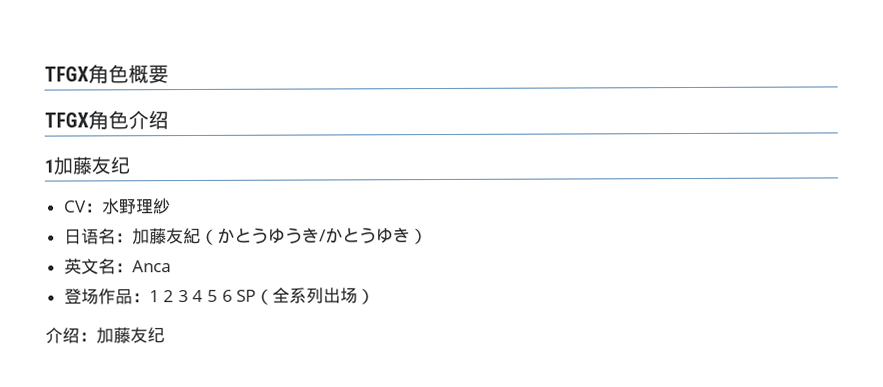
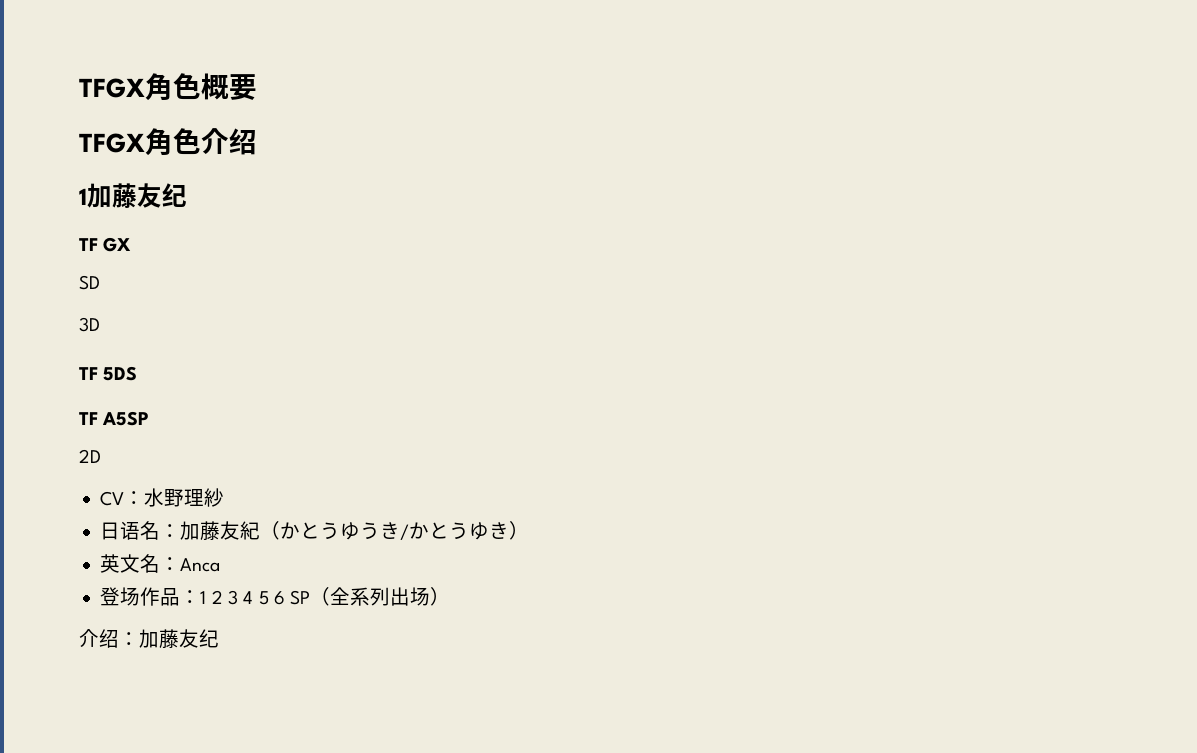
(130, 165) none -> [79,237,132,252] [79,275,100,290] [79,317,100,332] [79,366,138,381] [79,411,150,426] [79,449,101,463] // TF GX // SD // 3D // TF 5DS // TF A5SP // 2D

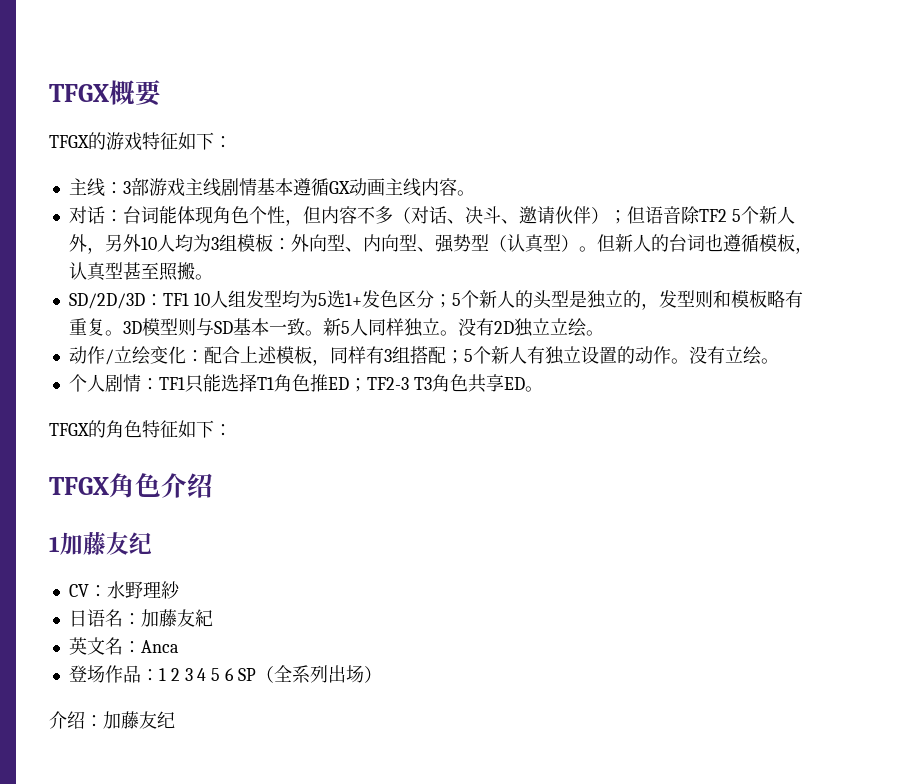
[79,73,257,101] TFGX角色概要 -> [49,80,162,106] [49,132,232,151] [68,178,475,197] [68,206,795,226] [68,234,813,254] [68,262,213,281] [68,290,803,310] [68,318,604,337] [68,346,779,366] [68,373,543,393] [49,420,232,438] TFGX概要 // TFGX的游戏特征如下： // 主线：3部游戏主线剧情基本遵循GX动画主线内容。 // 对话：台词能体现角色个性，但内容不多（对话、决斗、邀请伙伴）；但语音除TF2 5个新人外，另外10人均为3组模板：外向型、内向型、强势型（认真型）。但新人的台词也遵循模板，认真型甚至照搬。 // SD/2D/3D：TF1 10人组发型均为5选1+发色区分；5个新人的头型是独立的，发型则和模板略有重复。3D模型则与SD基本一致。新5人同样独立。没有2D独立立绘。 // 动作/立绘变化：配合上述模板，同样有3组搭配；5个新人有独立设置的动作。没有立绘。 // 个人剧情：TF1只能选择T1角色推ED；TF2-3 T3角色共享ED。 // TFGX的角色特征如下：
[79,237,132,252] [79,275,100,290] [79,317,100,332] [79,366,138,381] [79,411,150,426] [79,449,101,463] // TF GX // SD // 3D // TF 5DS // TF A5SP // 2D -> (152, 543) none
[260,521,530,540] （かとうゆうき/かとうゆき） -> (213, 618) none

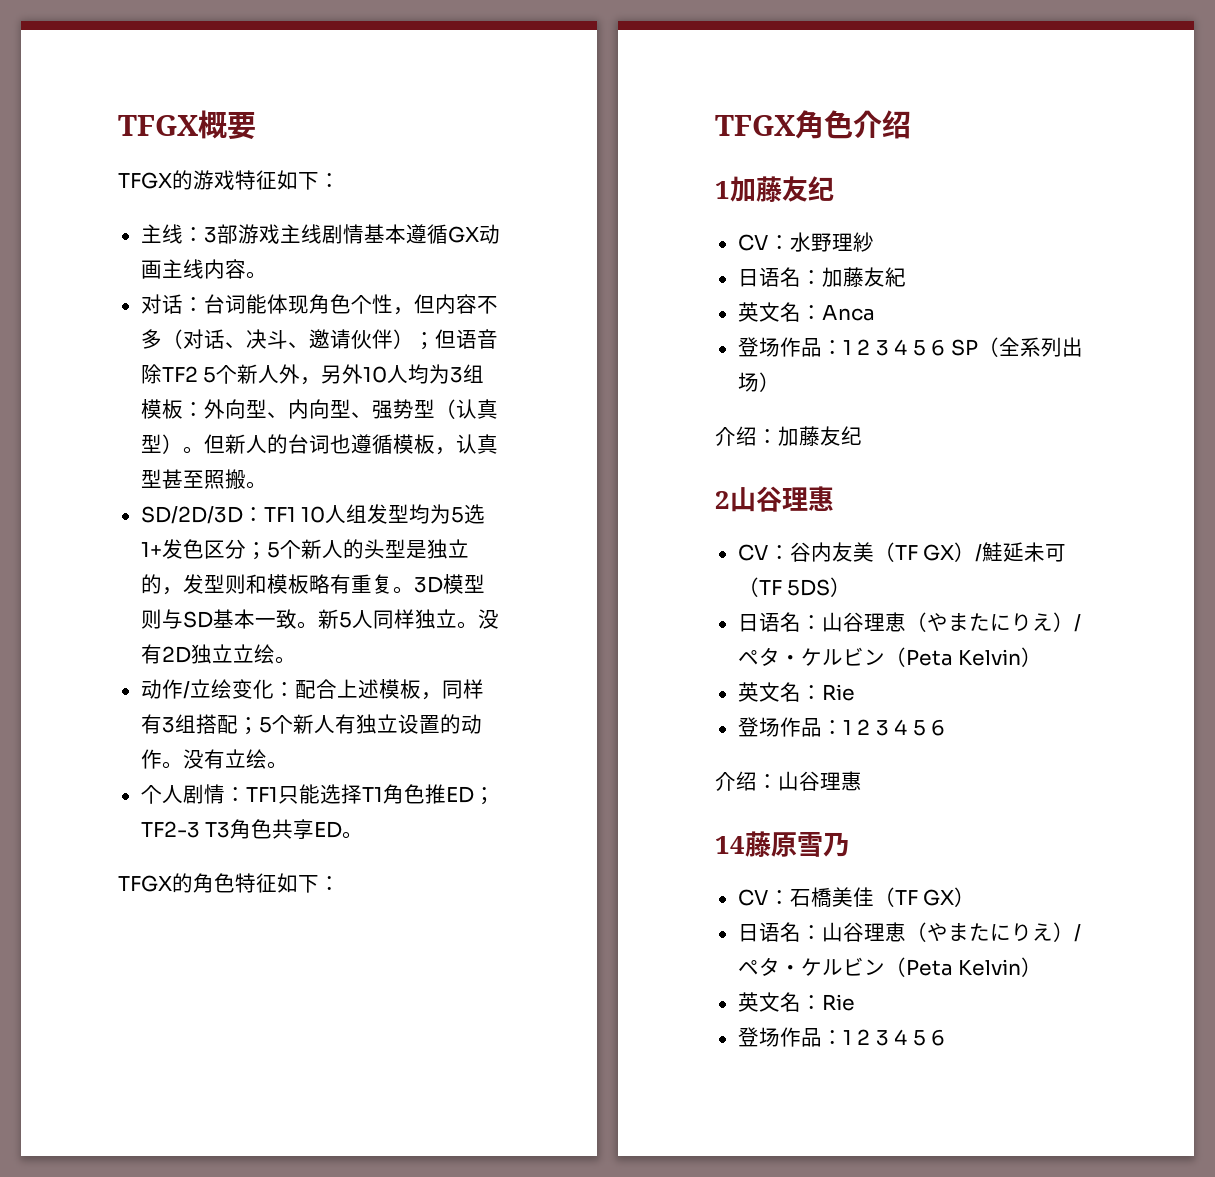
(175, 720) none -> [715,486,834,512] [737,542,1067,562] [737,577,852,597] [737,612,1081,632] [737,647,1043,667] [737,682,855,702] [737,717,946,737] [715,771,862,791] [715,831,849,857] [737,887,976,908] [737,922,1081,942] [737,957,1043,977] [737,992,855,1012] [737,1027,946,1047] // 2山谷理惠 // CV：谷内友美（TF GX）/鮭延未可（TF 5DS） // 日语名：山谷理恵（やまたにりえ）/ペタ・ケルビン（Peta Kelvin） // 英文名：Rie // 登场作品：1 2 3 4 5 6 // 介绍：山谷理惠 // 14藤原雪乃 // CV：石橋美佳（TF GX） // 日语名：山谷理恵（やまたにりえ）/ペタ・ケルビン（Peta Kelvin） // 英文名：Rie // 登场作品：1 2 3 4 5 6

